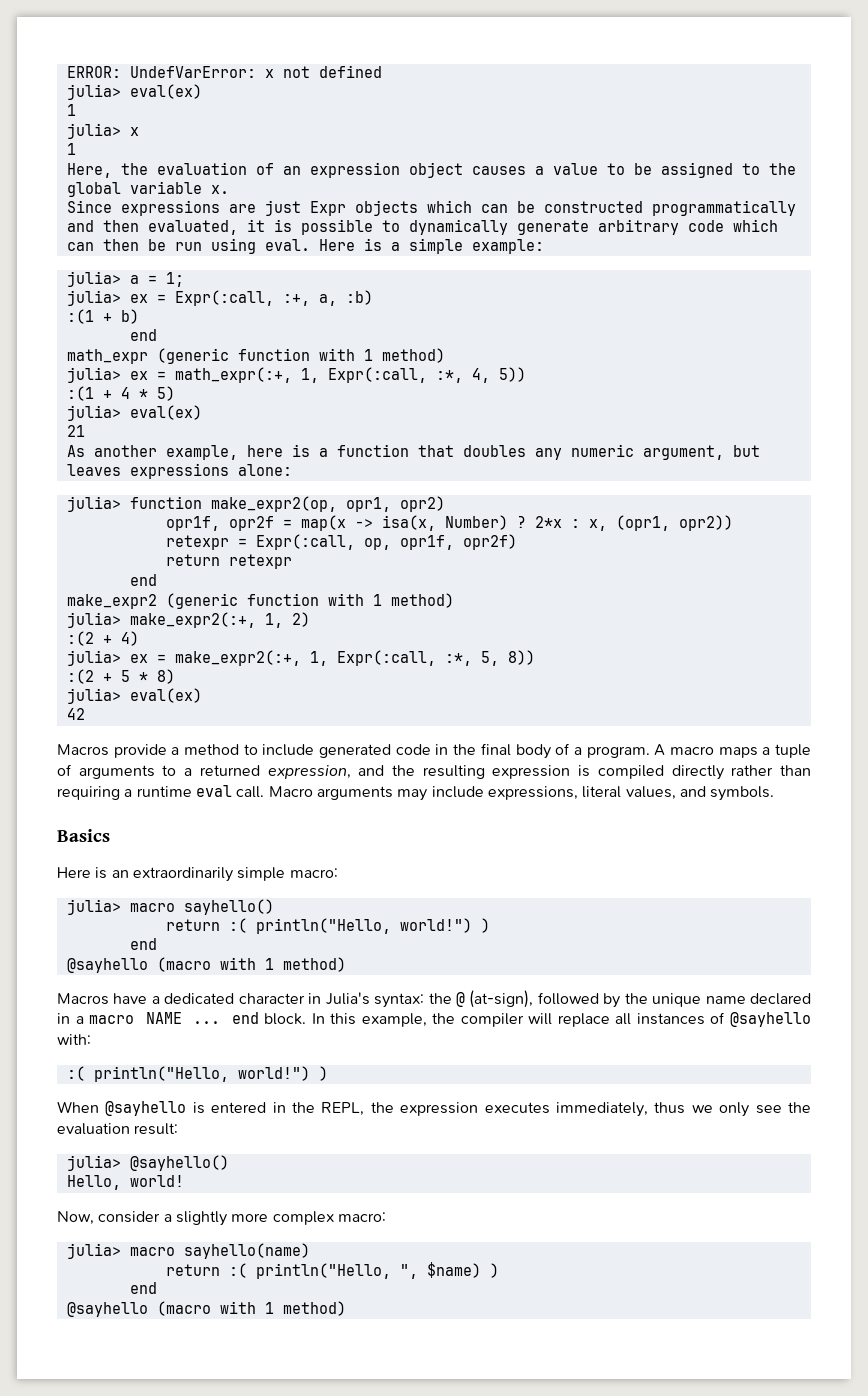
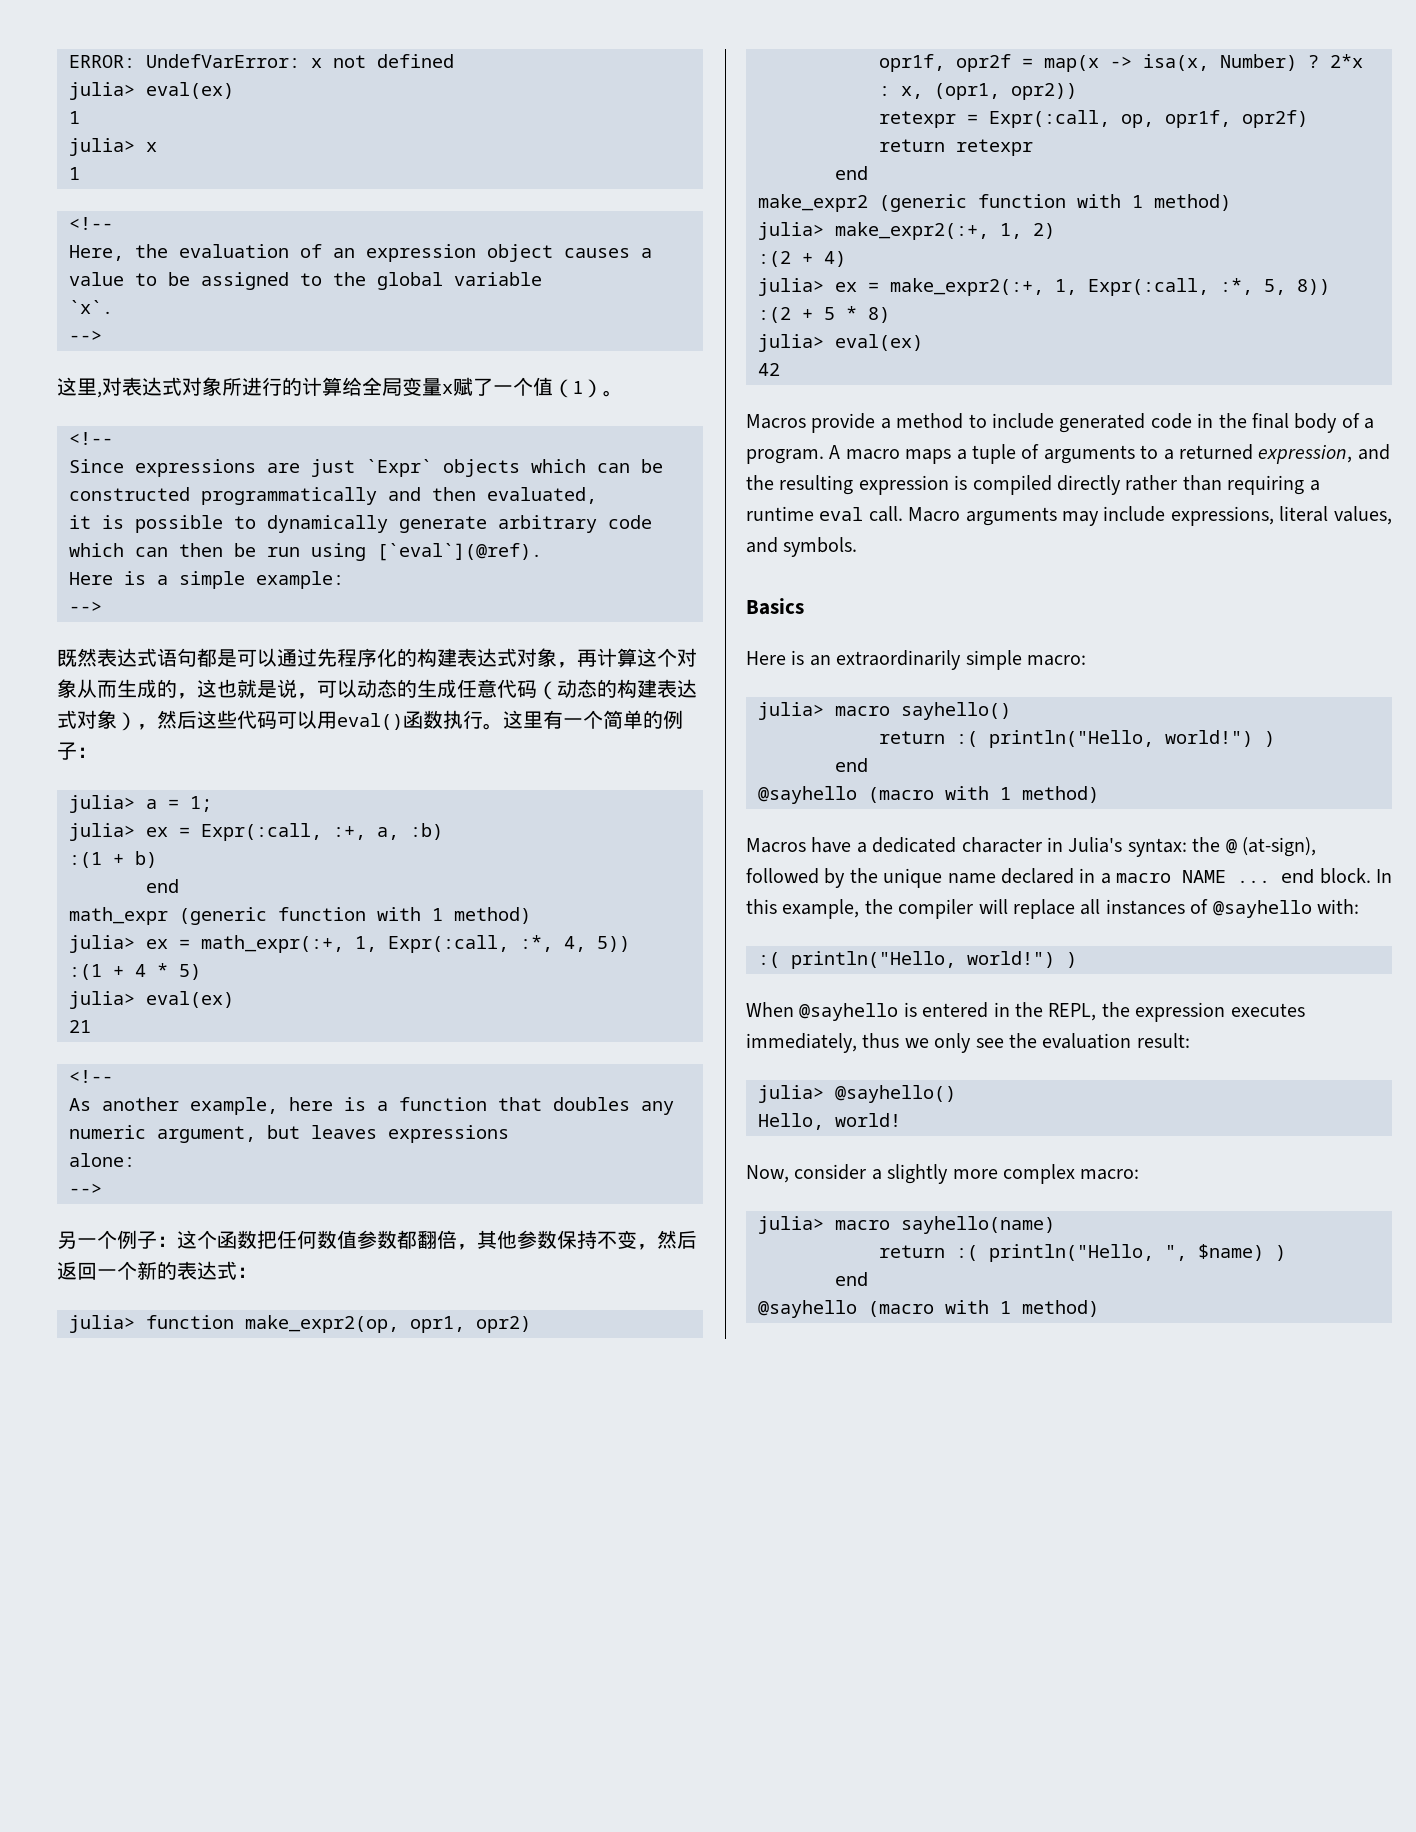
(76, 149) none -> [69,217,113,230] // <!--
[210,185,229,194] x. -> [69,300,113,314] [69,330,102,342] [57,377,623,398] [69,432,113,445] // `x`. // --> // 这里,对表达式对象所进行的计算给全局变量x赋了一个值（1）。 // <!--
[309,201,346,216] Expr -> [366,459,432,477] `Expr`
(238, 227) none -> (597, 495) //
[264,239,310,251] eval. -> [377,543,542,561] [`eval`](@ref). //
(544, 246) none -> [69,601,102,613] [57,648,697,668] [57,679,697,700] [57,710,683,731] [57,742,97,760] // --> // 既然表达式语句都是可以通过先程序化的构建表达式对象，再计算这个对象从而生成的，这也就是说，可以动态的生成任意代码（动态的构建表达式对象），然后这些代码可以用eval()函数执行。这里有一个简单的例子：
(85, 431) none -> [69,1070,113,1083] // <!--
(229, 471) none -> (509, 1134) //
(292, 470) none -> [69,1183,102,1195] [57,1230,697,1250] [57,1261,257,1280] // --> // 另一个例子：这个函数把任何数值参数都翻倍，其他参数保持不变，然后返回一个新的表达式：

